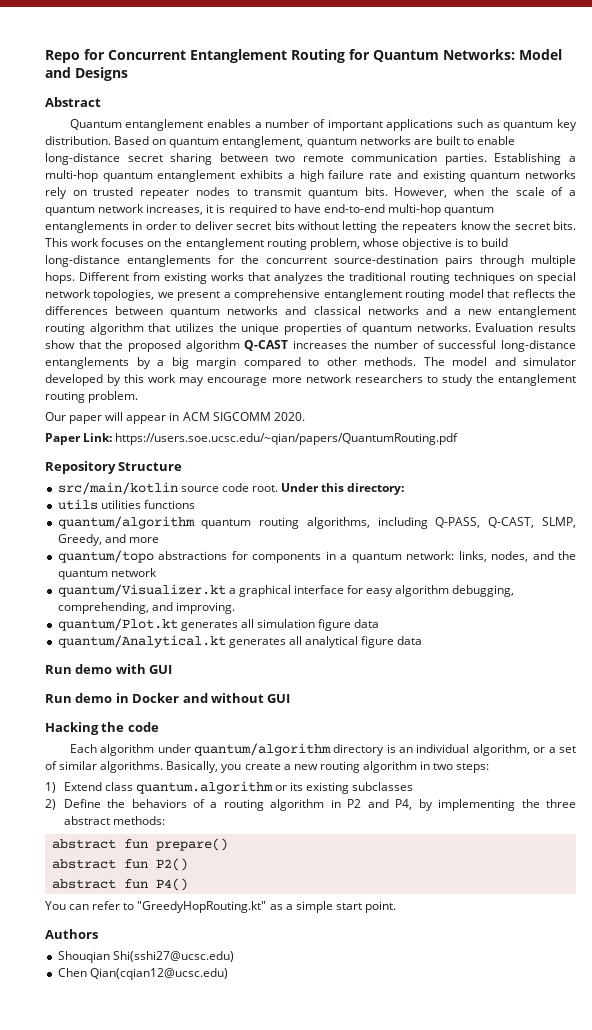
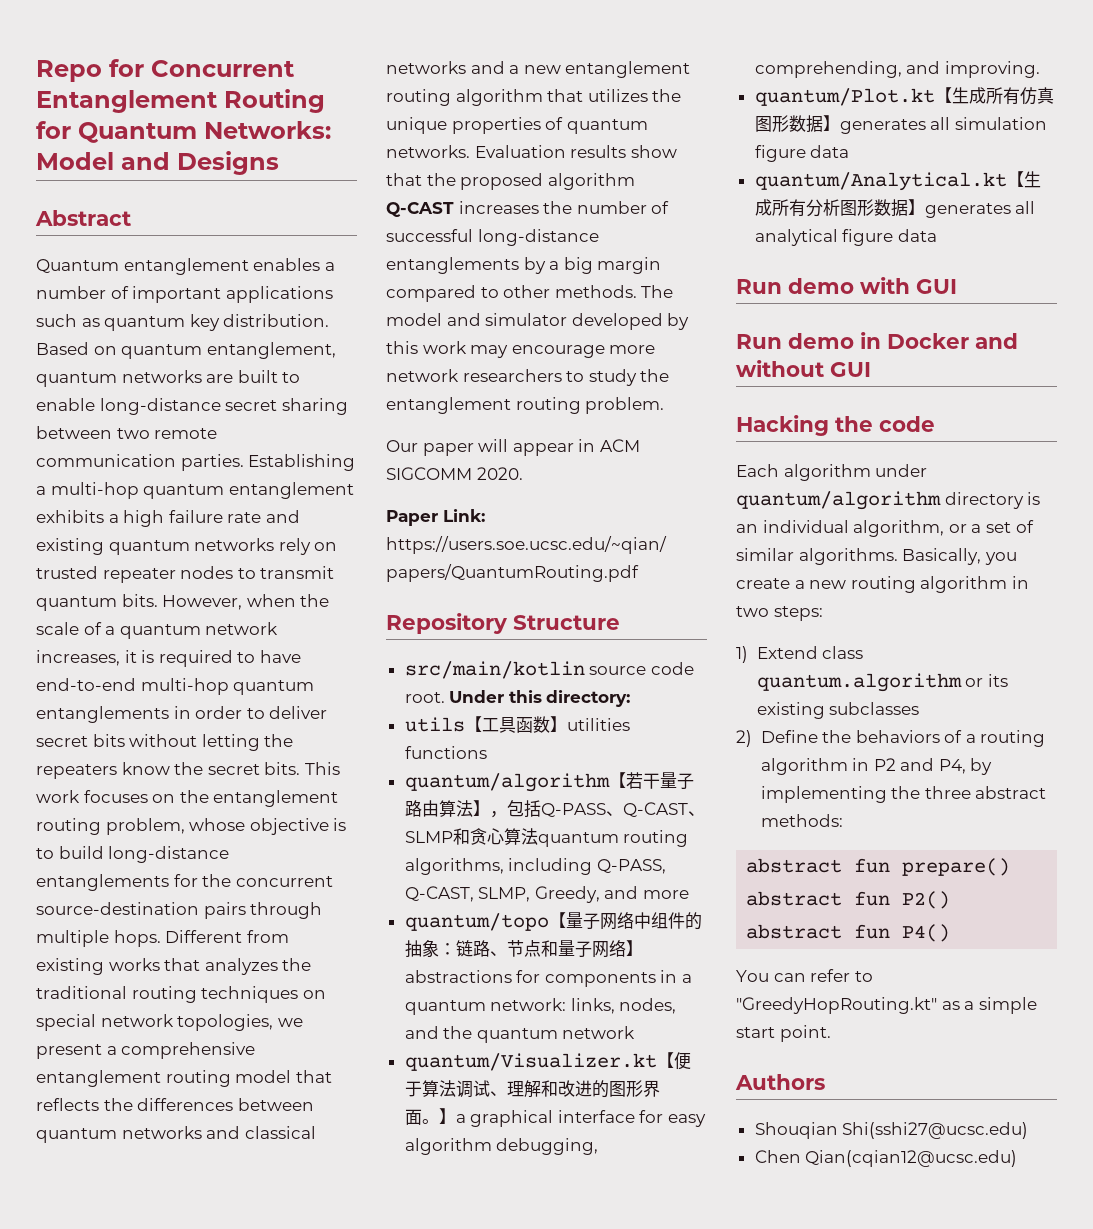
(98, 504) none -> [464,716,567,733] 【工具函数】
(195, 522) none -> [608,772,694,790] [404,800,705,818] [404,828,538,845] 【若干量子路由算法】，包括Q-PASS、Q-CAST、SLMP和贪心算法
(154, 556) none -> [548,912,702,930] [404,940,643,958] 【量子网络中组件的抽象：链路、节点和量子网络】
(226, 590) none -> [656,1052,691,1070] [404,1080,660,1098] [404,1108,456,1125] 【便于算法调试、理解和改进的图形界面。】
(178, 624) none -> [934,87,1054,105] [754,115,840,133] 【生成所有仿真图形数据】
(226, 641) none -> [1006,171,1041,188] [754,199,925,217] 【生成所有分析图形数据】

